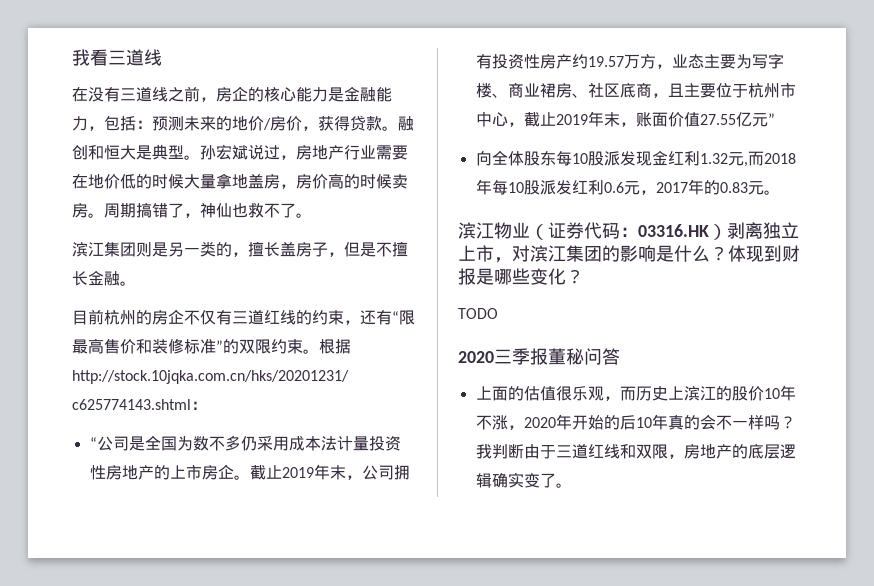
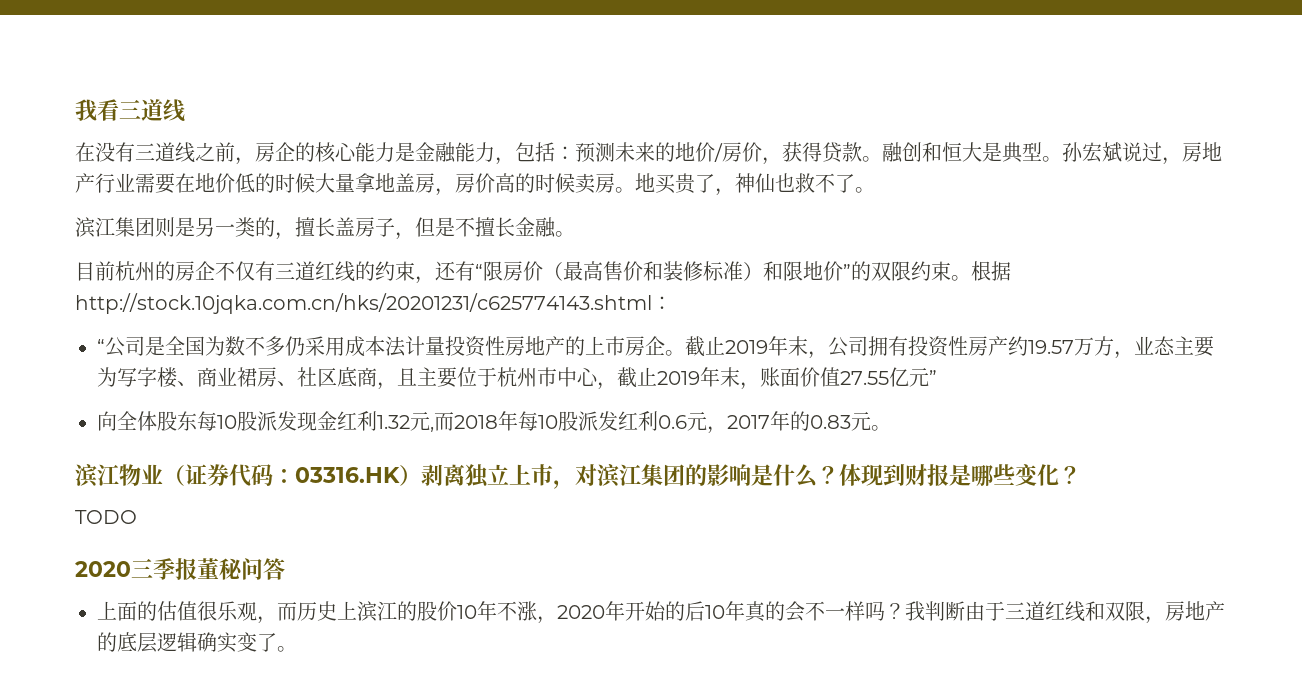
[104,203,168,218] 周期搞错 -> [635,173,697,194] 地买贵
(415, 317) none -> [503,261,563,281] 房价（
(216, 346) none -> [743,261,843,281] ）和限地价

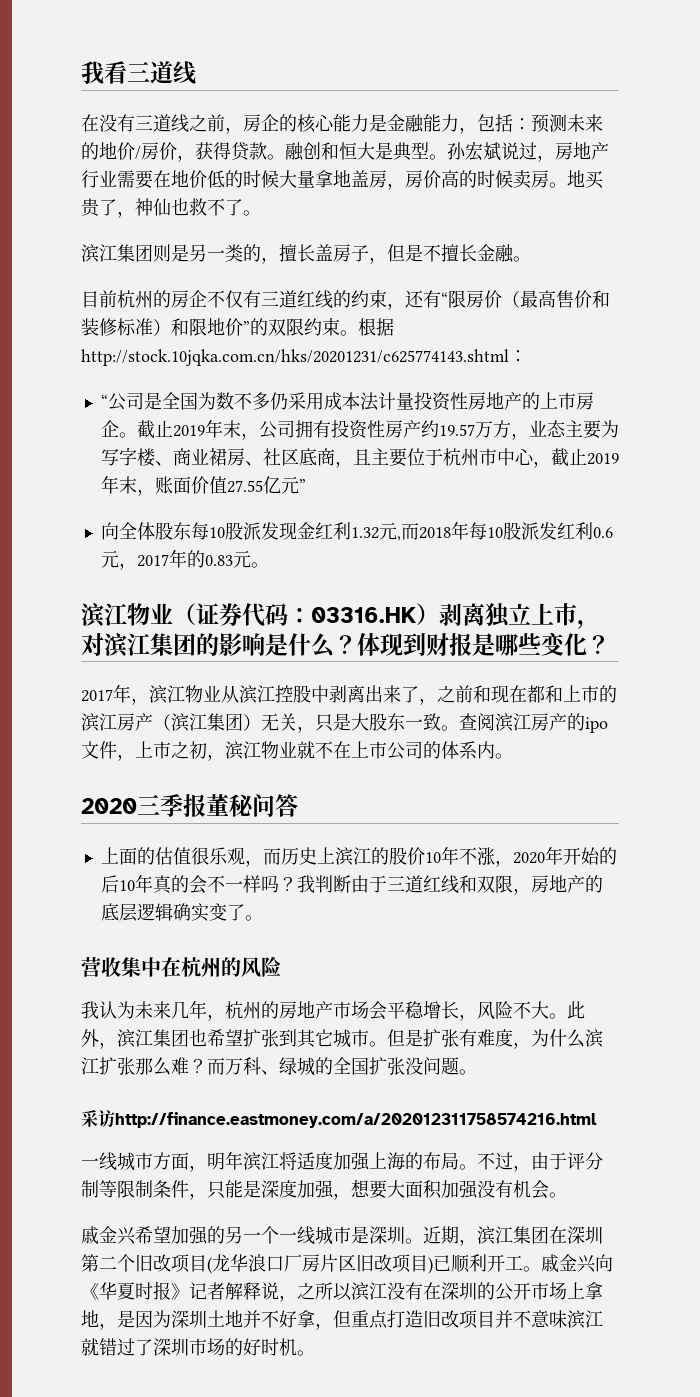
[75,510,137,524] TODO -> [81,684,617,705] [81,713,608,733] [81,741,513,761] 2017年，滨江物业从滨江控股中剥离出来了，之前和现在都和上市的滨江房产（滨江集团）无关，只是大股东一致。查阅滨江房产的ipo文件，上市之初，滨江物业就不在上市公司的体系内。
(297, 649) none -> [81,956,281,977] [81,1000,585,1021] [81,1029,603,1049] [81,1057,477,1076] [81,1110,597,1128] [81,1151,603,1172] [81,1179,567,1200] [81,1226,603,1246] [81,1254,613,1274] [81,1281,603,1302] [81,1310,603,1330] [81,1338,315,1356] // 营收集中在杭州的风险 // 我认为未来几年，杭州的房地产市场会平稳增长，风险不大。此外，滨江集团也希望扩张到其它城市。但是扩张有难度，为什么滨江扩张那么难？而万科、绿城的全国扩张没问题。 // 采访http://finance.eastmoney.com/a/202012311758574216.html // 一线城市方面，明年滨江将适度加强上海的布局。不过，由于评分制等限制条件，只能是深度加强，想要大面积加强没有机会。 // 戚金兴希望加强的另一个一线城市是深圳。近期，滨江集团在深圳第二个旧改项目(龙华浪口厂房片区旧改项目)已顺利开工。戚金兴向《华夏时报》记者解释说，之所以滨江没有在深圳的公开市场上拿地，是因为深圳土地并不好拿，但重点打造旧改项目并不意味滨江就错过了深圳市场的好时机。

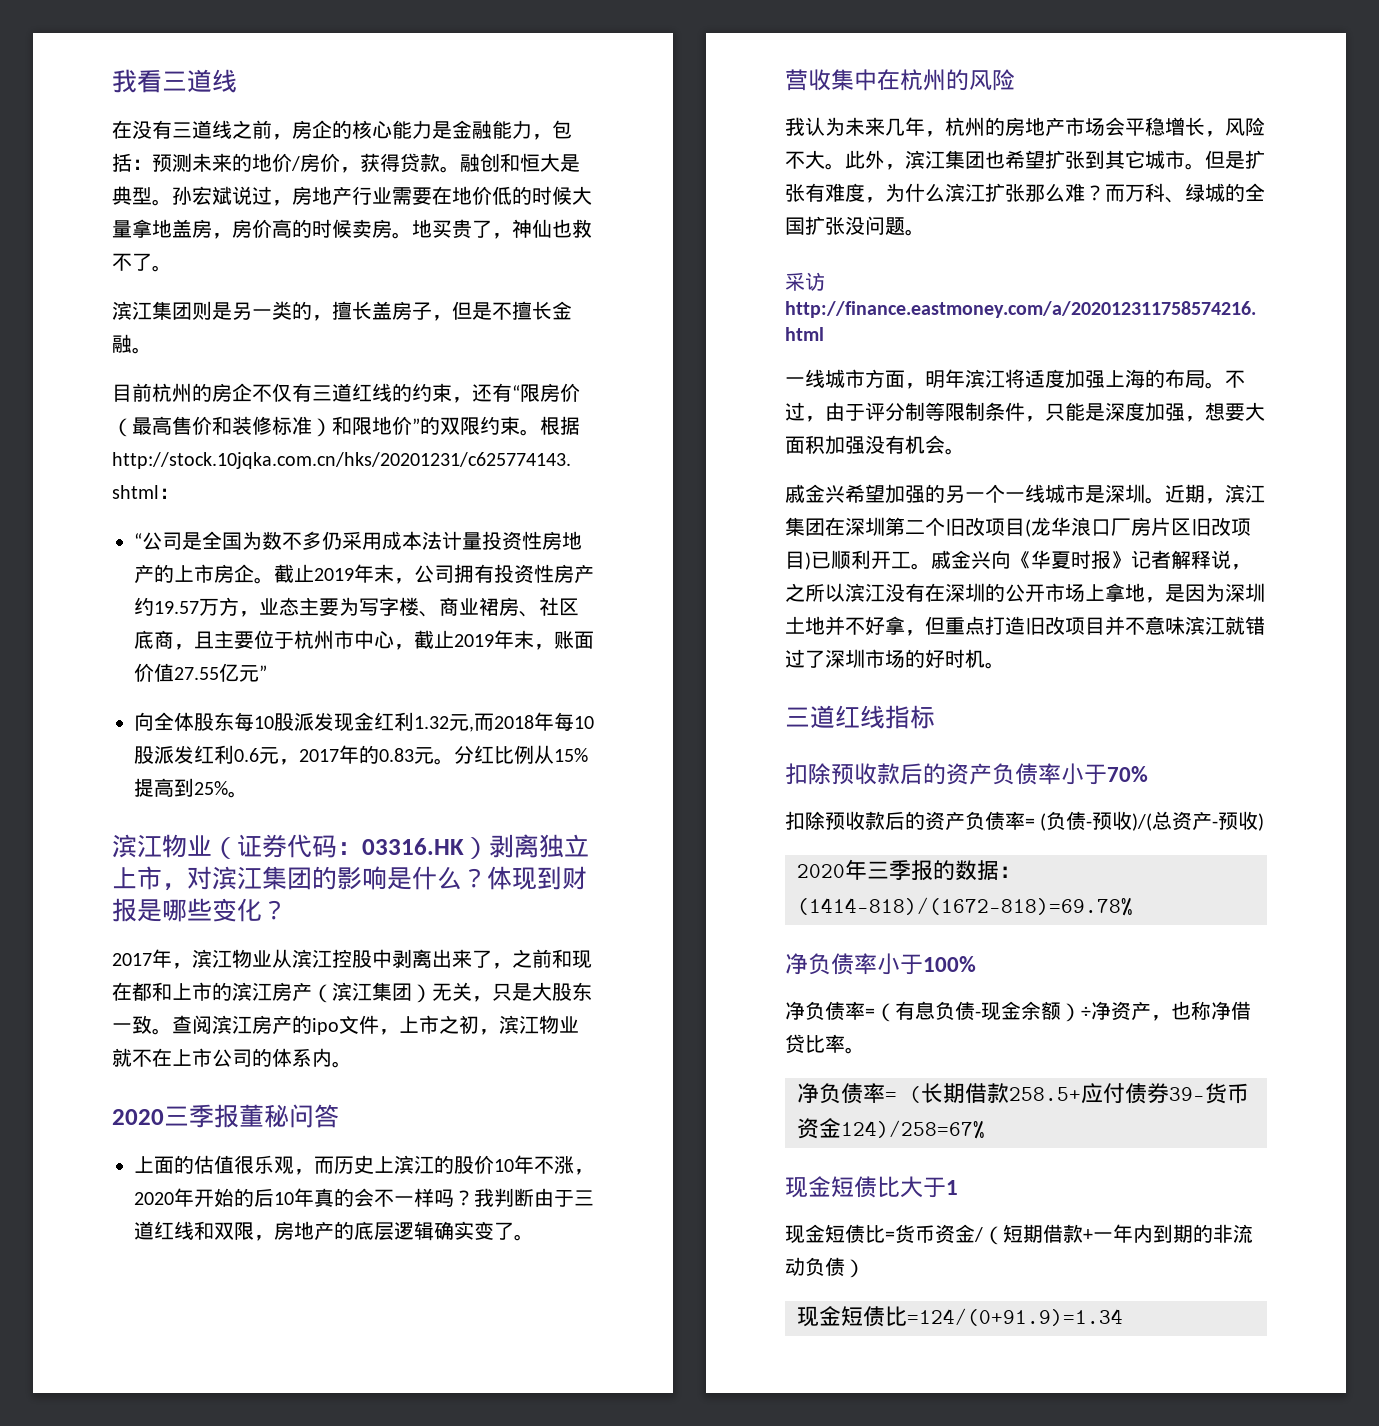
(269, 565) none -> [454,745,588,764] [134,778,248,798] 分红比例从15%提高到25%。
(315, 1353) none -> [785,705,935,729] [785,763,1148,785] [785,811,1265,831] [797,859,1021,881] [797,897,1133,916] [785,953,976,975] [785,1001,1251,1022] [785,1034,865,1054] [797,1083,1249,1104] [797,1118,985,1139] [785,1176,958,1198] [785,1224,1253,1245] [785,1257,865,1278] [797,1306,1123,1327] // 三道红线指标 // 扣除预收款后的资产负债率小于70% // 扣除预收款后的资产负债率= (负债-预收)/(总资产-预收) // 2020年三季报的数据：(1414-818)/(1672-818)=69.78% // 净负债率小于100% // 净负债率=（有息负债-现金余额）÷净资产，也称净借贷比率。 // 净负债率= (长期借款258.5+应付债券39-货币资金124)/258=67% // 现金短债比大于1 // 现金短债比=货币资金/（短期借款+一年内到期的非流动负债） // 现金短债比=124/(0+91.9)=1.34

